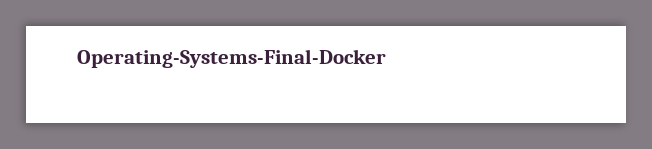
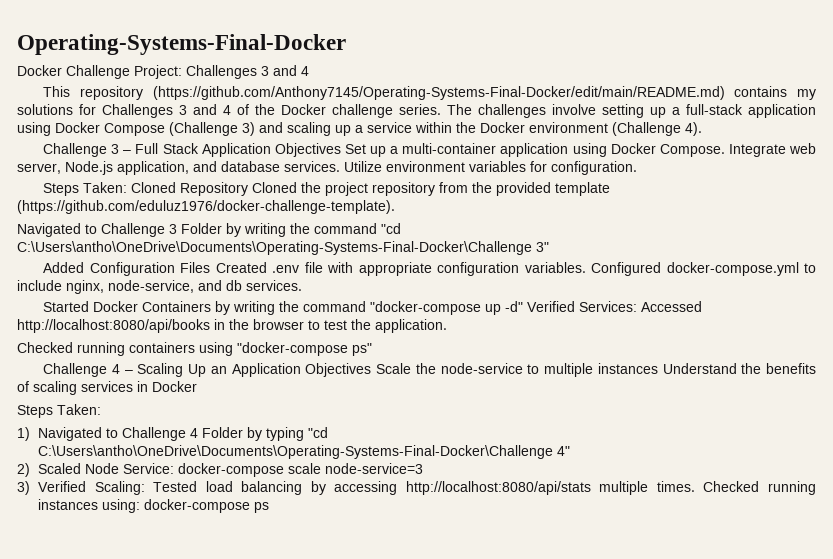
(386, 58) none -> [17,65,309,79] [43,86,816,100] [17,104,816,118] [17,122,702,136] [43,143,816,157] [17,161,637,175] [43,182,611,196] [17,200,395,214] [17,223,401,237] [17,241,549,255] [43,262,817,276] [17,280,302,294] [43,301,703,315] [17,319,447,333] [17,342,372,356] [43,363,816,377] [17,381,197,395] [17,404,101,418] [17,427,329,441] [38,445,571,459] [17,463,424,477] [17,481,817,495] [38,499,270,513] // Docker Challenge Project: Challenges 3 and 4 // This repository (https://github.com/Anthony7145/Operating-Systems-Final-Docker/edit/main/README.md) contains my solutions for Challenges 3 and 4 of the Docker challenge series. The challenges involve setting up a full-stack application using Docker Compose (Challenge 3) and scaling up a service within the Docker environment (Challenge 4). // Challenge 3 – Full Stack Application Objectives Set up a multi-container application using Docker Compose. Integrate web server, Node.js application, and database services. Utilize environment variables for configuration. // Steps Taken: Cloned Repository Cloned the project repository from the provided template (https://github.com/eduluz1976/docker-challenge-template). // Navigated to Challenge 3 Folder by writing the command "cd C:\Users\antho\OneDrive\Documents\Operating-Systems-Final-Docker\Challenge 3" // Added Configuration Files Created .env file with appropriate configuration variables. Configured docker-compose.yml to include nginx, node-service, and db services. // Started Docker Containers by writing the command "docker-compose up -d" Verified Services: Accessed http://localhost:8080/api/books in the browser to test the application. // Checked running containers using "docker-compose ps" // Challenge 4 – Scaling Up an Application Objectives Scale the node-service to multiple instances Understand the benefits of scaling services in Docker // Steps Taken: // 1) Navigated to Challenge 4 Folder by typing "cd C:\Users\antho\OneDrive\Documents\Operating-Systems-Final-Docker\Challenge 4" // 2) Scaled Node Service: docker-compose scale node-service=3 // 3) Verified Scaling: Tested load balancing by accessing http://localhost:8080/api/stats multiple times. Checked running instances using: docker-compose ps

